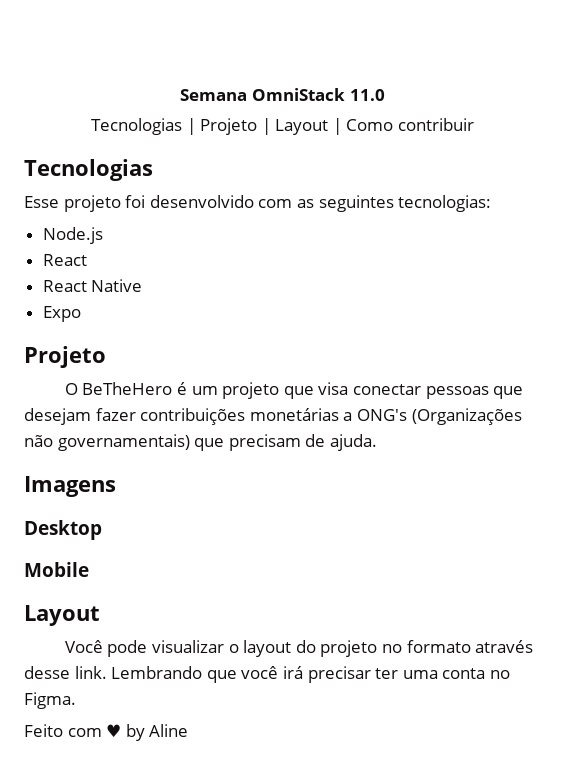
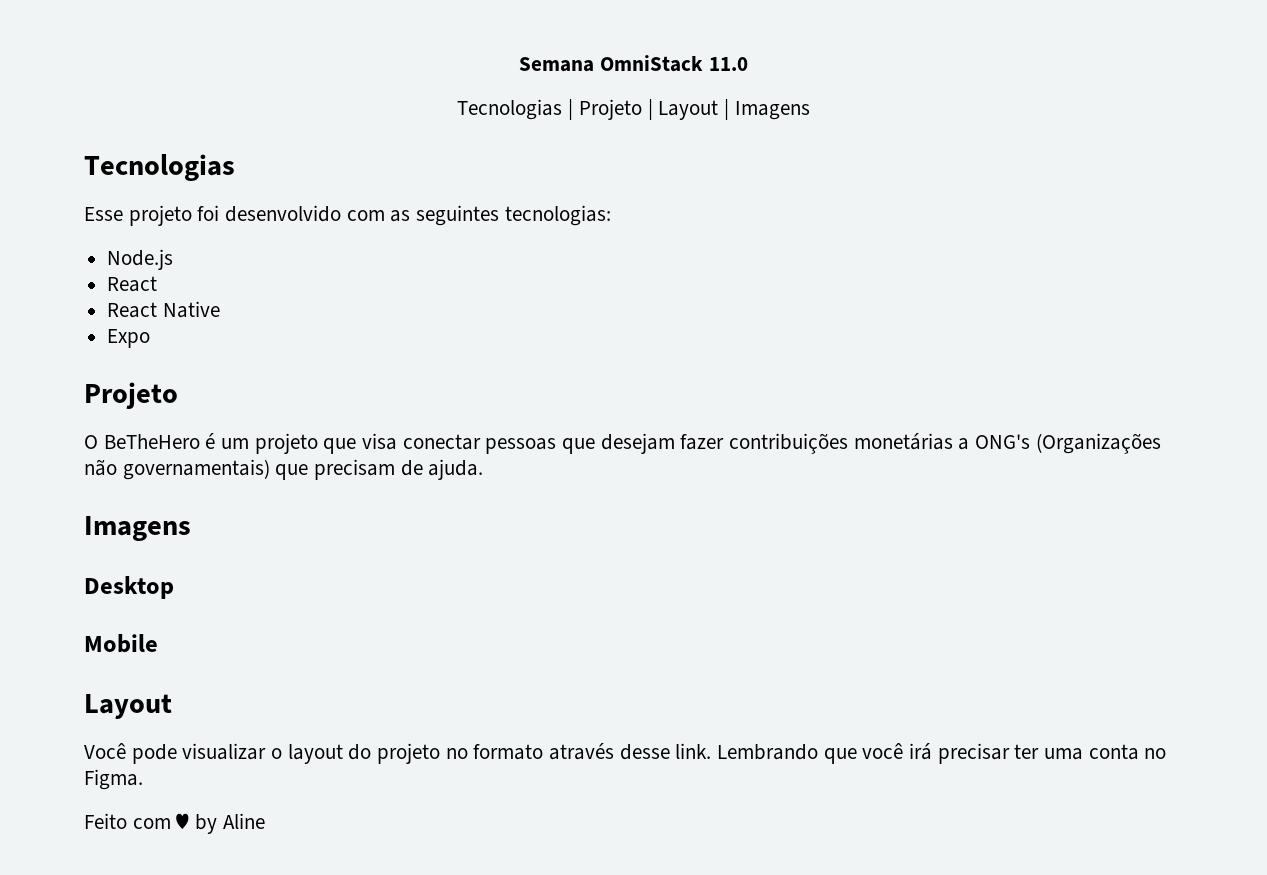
[346,118,475,131] Como contribuir -> [734,101,810,120] Imagens

